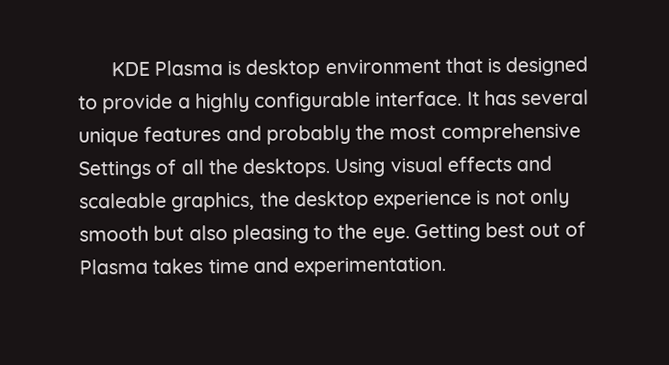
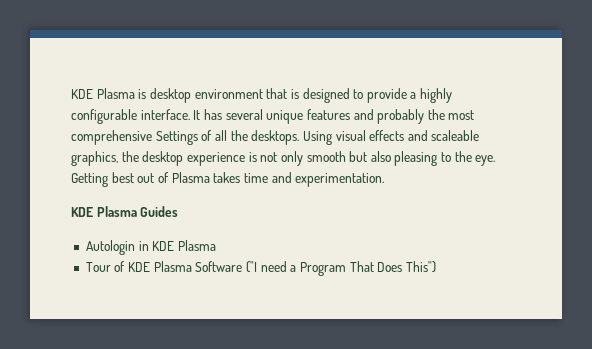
(447, 266) none -> [71,206,179,217] [85,240,216,255] [85,261,436,276] // KDE Plasma Guides // Autologin in KDE Plasma // Tour of KDE Plasma Software ("I need a Program That Does This")

